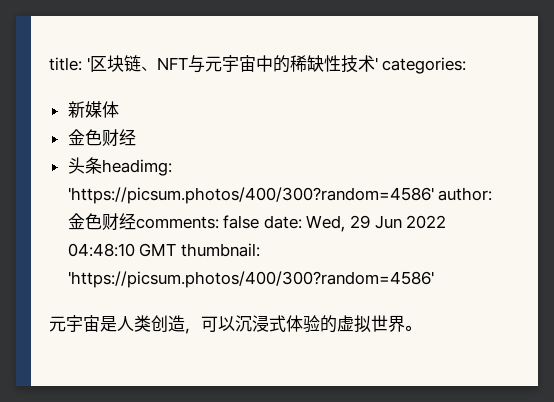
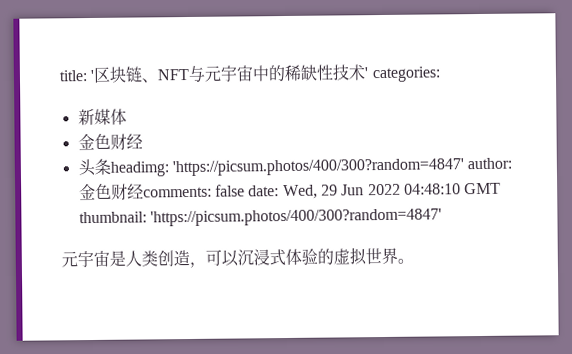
[67,187,434,204] 'https://picsum.photos/400/300?random=4586' -> [171,158,464,177] 'https://picsum.photos/400/300?random=4847'
[67,271,434,288] 'https://picsum.photos/400/300?random=4586' -> [149,208,442,227] 'https://picsum.photos/400/300?random=4847'

